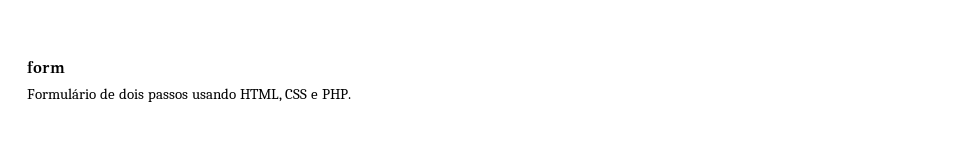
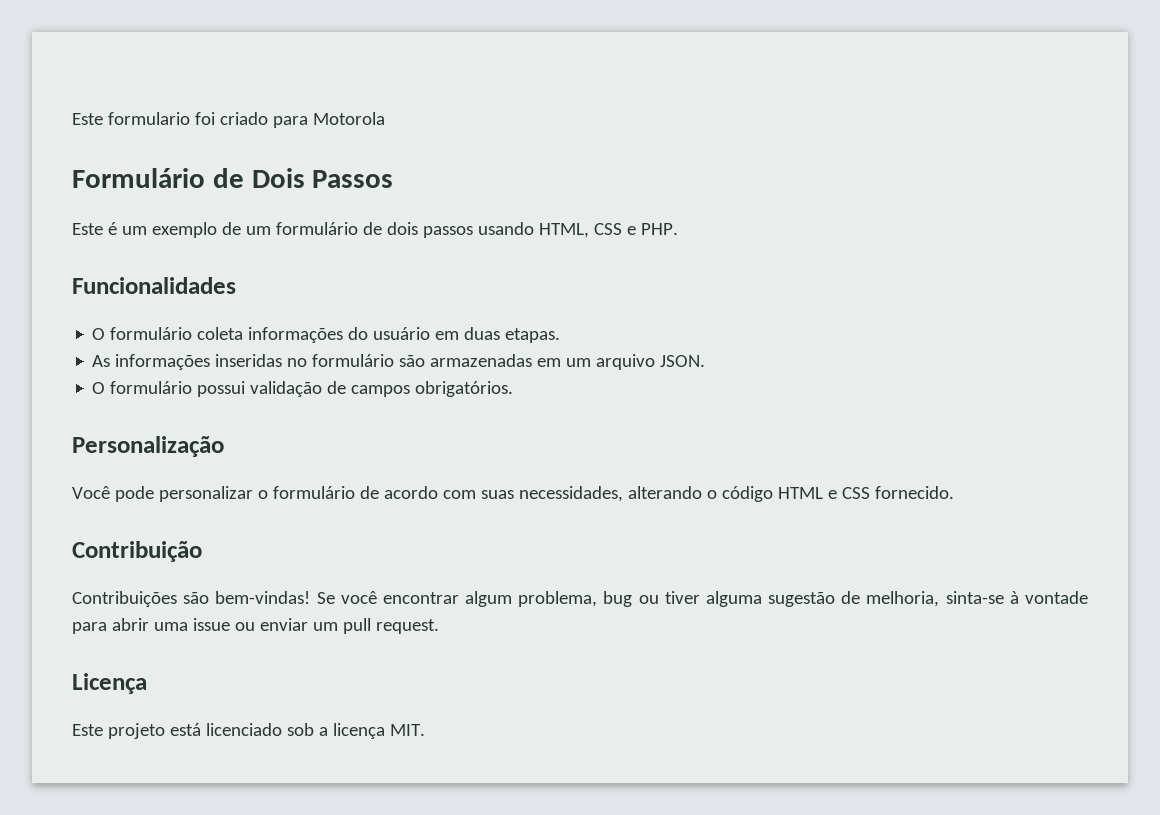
[27,61,65,73] [27,88,96,99] form // Formulário -> [72,112,385,128] [72,168,394,188] [72,222,358,238] Este formulario foi criado para Motorola // Formulário de Dois Passos // Este é um exemplo de um formulário
(352, 94) none -> [72,277,236,294] [92,327,561,343] [92,354,706,370] [92,381,514,397] [72,436,224,457] [72,486,954,502] [72,541,202,562] [72,591,1088,607] [72,618,439,634] [72,673,147,694] [72,723,425,739] // Funcionalidades // O formulário coleta informações do usuário em duas etapas. // As informações inseridas no formulário são armazenadas em um arquivo JSON. // O formulário possui validação de campos obrigatórios. // Personalização // Você pode personalizar o formulário de acordo com suas necessidades, alterando o código HTML e CSS fornecido. // Contribuição // Contribuições são bem-vindas! Se você encontrar algum problema, bug ou tiver alguma sugestão de melhoria, sinta-se à vontade para abrir uma issue ou enviar um pull request. // Licença // Este projeto está licenciado sob a licença MIT.

